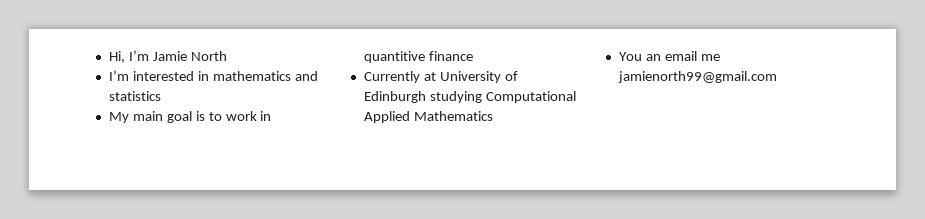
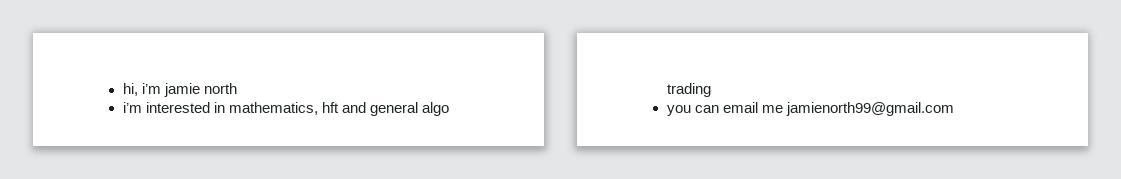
[108,50,227,63] [108,70,318,81] [108,91,161,101] [108,111,272,123] [363,51,473,63] [363,71,518,83] [363,91,576,103] [363,111,493,123] [618,52,661,61] Hi, I’m Jamie North // I’m interested in mathematics and statistics // My main goal is to work in quantitive finance // Currently at University of Edinburgh studying Computational Applied Mathematics // You an -> [122,83,237,97] [122,102,449,116] [666,83,711,97] [666,105,719,116] hi, i’m jamie north // i’m interested in mathematics, hft and general algo trading // you can

